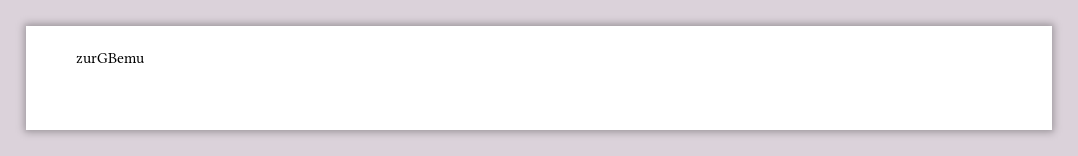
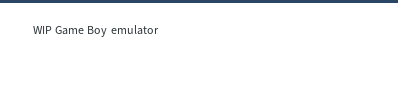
[76,53,145,64] zurGBemu -> [33,25,159,37] WIP Game Boy emulator

